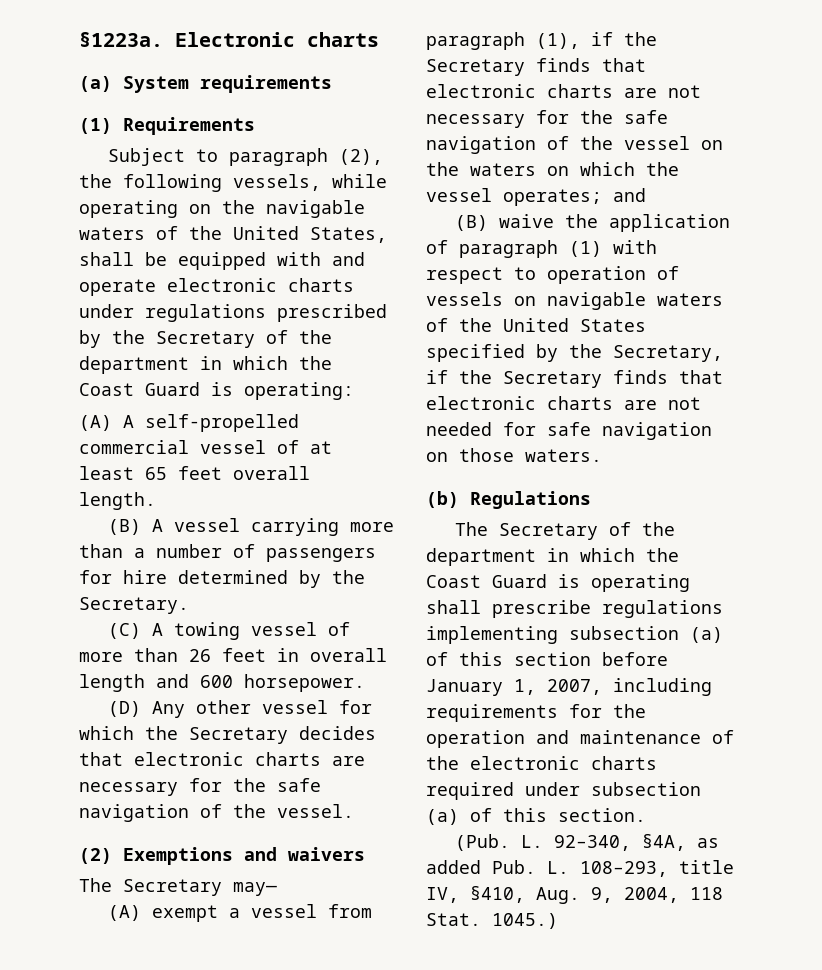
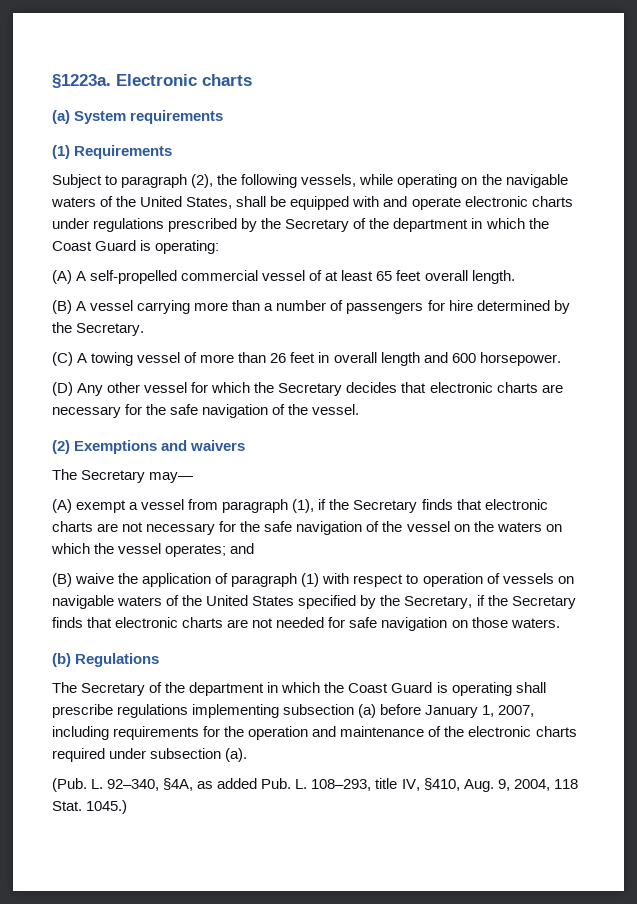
[426,652,591,666] of this section -> (377, 711) none
[426,808,646,825] (a) of this section. -> [225,748,248,762] (a).

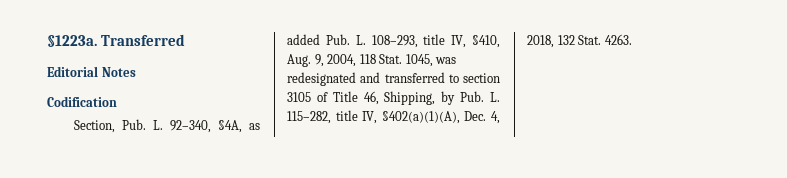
[116,74,252,86] [52,110,224,124] [52,145,173,159] [52,174,568,188] [51,196,573,210] [52,218,549,232] [52,240,220,254] [52,270,515,284] [52,300,570,314] [52,322,145,336] [52,352,561,366] [52,382,563,396] [52,404,360,418] [52,440,246,454] [52,469,194,483] [52,499,548,513] [52,521,562,535] [51,543,255,557] [52,573,574,587] [52,595,576,609] [52,617,560,631] [52,653,160,667] [52,682,546,696] [52,704,535,718] [52,726,577,740] [52,748,248,762] [52,778,87,792] Electronic charts // (a) System requirements // (1) Requirements // Subject to paragraph (2), the following vessels, while operating on the navigable waters of the United States, shall be equipped with and operate electronic charts under regulations prescribed by the Secretary of the department in which the Coast Guard is operating: // (A) A self-propelled commercial vessel of at least 65 feet overall length. // (B) A vessel carrying more than a number of passengers for hire determined by the Secretary. // (C) A towing vessel of more than 26 feet in overall length and 600 horsepower. // (D) Any other vessel for which the Secretary decides that electronic charts are necessary for the safe navigation of the vessel. // (2) Exemptions and waivers // The Secretary may— // (A) exempt a vessel from paragraph (1), if the Secretary finds that electronic charts are not necessary for the safe navigation of the vessel on the waters on which the vessel operates; and // (B) waive the application of paragraph (1) with respect to operation of vessels on navigable waters of the United States specified by the Secretary, if the Secretary finds that electronic charts are not needed for safe navigation on those waters. // (b) Regulations // The Secretary of the department in which the Coast Guard is operating shall prescribe regulations implementing subsection (a) before January 1, 2007, including requirements for the operation and maintenance of the electronic charts required under subsection (a). // (Pub. -> [100,34,185,46] [47,66,136,77] [47,96,117,107] [73,119,146,133] Transferred // Editorial Notes // Codification // Section, Pub.
[86,800,128,814] 1045.) -> [405,54,457,67] [287,72,500,86] [287,91,500,105] [287,110,500,124] [527,34,632,48] 1045, was redesignated and transferred to section 3105 of Title 46, Shipping, by Pub. L. 115–282, title IV, §402(a)(1)(A), Dec. 4, 2018, 132 Stat. 4263.

